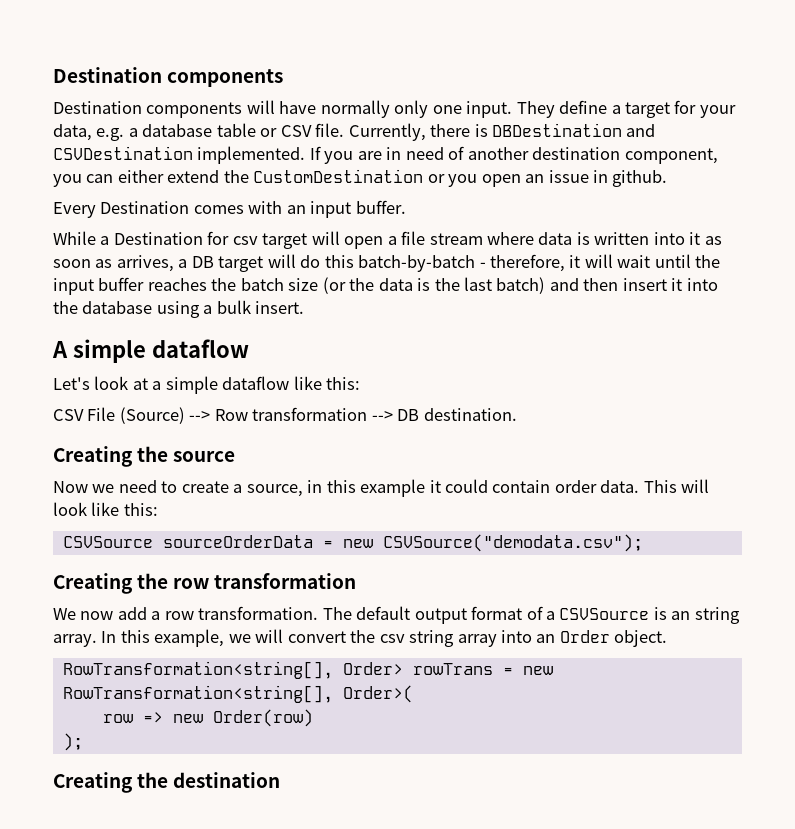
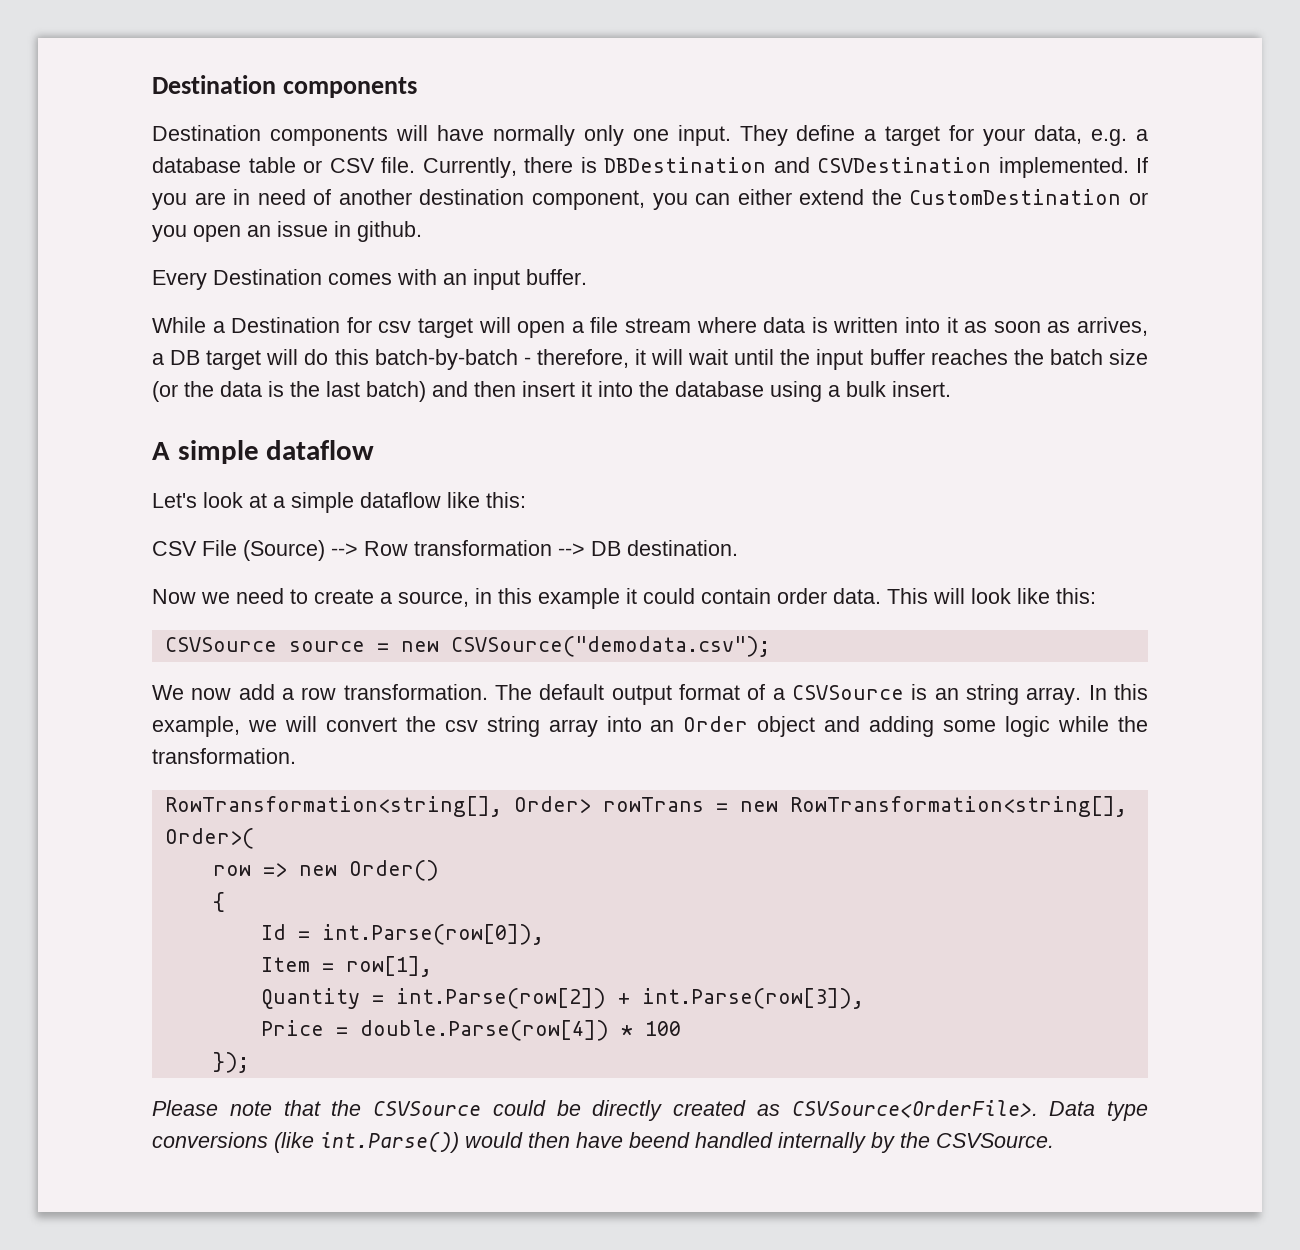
[53,446,236,467] // Creating the source -> (738, 548) none
[162,535,313,548] sourceOrderData -> [288,641,365,652] source
[53,573,357,594] // Creating the row transformation -> (770, 646) none
[614,630,668,647] object. -> [757,716,1149,737] [152,748,296,764] object and adding some logic while the transformation.
[212,709,313,727] [62,733,83,751] [53,772,281,793] Order(row) // ); // Creating the destination -> [348,860,439,881] [212,892,225,912] [260,924,544,945] [260,956,432,977] [260,988,864,1009] [260,1020,681,1041] [212,1052,249,1073] [152,1100,1148,1121] [152,1132,1054,1153] Order() // { // Id = int.Parse(row[0]), // Item = row[1], // Quantity = int.Parse(row[2]) + int.Parse(row[3]), // Price = double.Parse(row[4]) * 100 // }); // Please note that the CSVSource could be directly created as CSVSource<OrderFile>. Data type conversions (like int.Parse()) would then have beend handled internally by the CSVSource.

